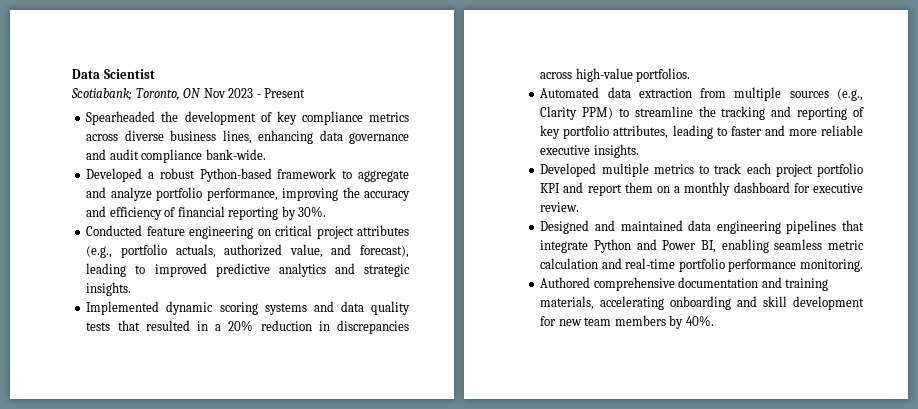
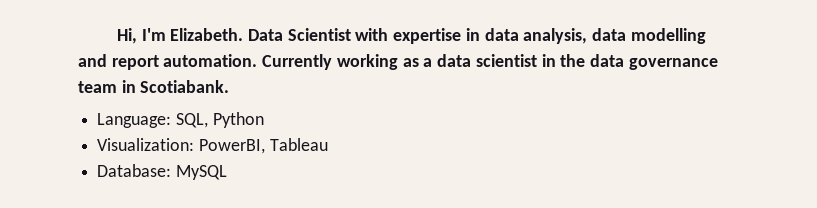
(72, 74) none -> [116,28,244,44] Hi, I'm Elizabeth.
[71,88,306,101] [86,111,409,125] [86,130,409,144] [86,149,266,163] [86,168,409,182] [86,187,410,201] [86,206,327,220] [86,225,409,239] [86,244,409,258] [86,263,410,277] [86,282,132,296] [86,301,410,315] [86,320,409,334] [540,68,691,82] [540,87,863,101] [540,106,864,120] [540,125,863,139] [540,144,639,158] [540,163,863,177] [540,182,863,196] [540,202,580,212] [540,220,864,234] [540,239,864,253] [540,258,863,272] [540,277,829,291] [540,296,864,310] [540,315,714,329] // Scotiabank; Toronto, ON Nov 2023 - Present // Spearheaded the development of key compliance metrics across diverse business lines, enhancing data governance and audit compliance bank-wide. // Developed a robust Python-based framework to aggregate and analyze portfolio performance, improving the accuracy and efficiency of financial reporting by 30%. // Conducted feature engineering on critical project attributes (e.g., portfolio actuals, authorized value, and forecast), leading to improved predictive analytics and strategic insights. // Implemented dynamic scoring systems and data quality tests that resulted in a 20% reduction in discrepancies across high-value portfolios. // Automated data extraction from multiple sources (e.g., Clarity PPM) to streamline the tracking and reporting of key portfolio attributes, leading to faster and more reliable executive insights. // Developed multiple metrics to track each project portfolio KPI and report them on a monthly dashboard for executive review. // Designed and maintained data engineering pipelines that integrate Python and Power BI, enabling seamless metric calculation and real-time portfolio performance monitoring. // Authored comprehensive documentation and training materials, accelerating onboarding and skill development for new team members by 40%. -> [355,28,706,44] [78,54,718,70] [78,80,230,93] [97,112,264,128] [97,138,328,154] [97,164,227,180] with expertise in data analysis, data modelling and report automation. Currently working as a data scientist in the data governance team in Scotiabank. // Language: SQL, Python // Visualization: PowerBI, Tableau // Database: MySQL

